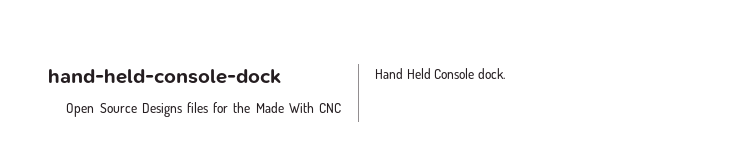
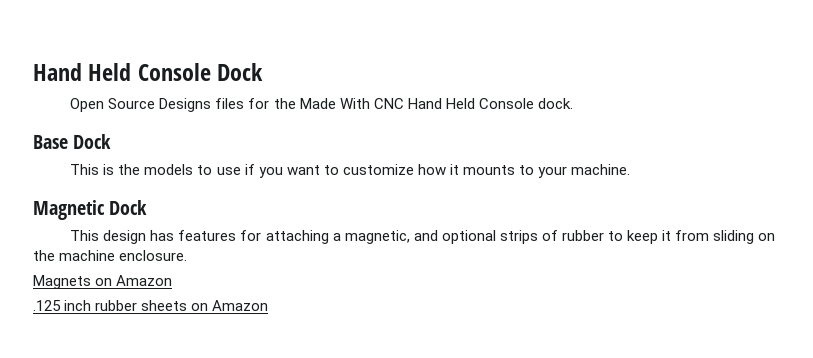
[48,69,281,84] hand-held-console-dock -> [33,63,264,81] Hand Held Console Dock
(505, 73) none -> [33,134,112,149] [70,164,631,178] [33,200,148,220] [70,230,776,244] [33,250,188,261] [33,275,173,289] [33,300,269,311] // Base Dock // This is the models to use if you want to customize how it mounts to your machine. // Magnetic Dock // This design has features for attaching a magnetic, and optional strips of rubber to keep it from sliding on the machine enclosure. // Magnets on Amazon // .125 inch rubber sheets on Amazon

